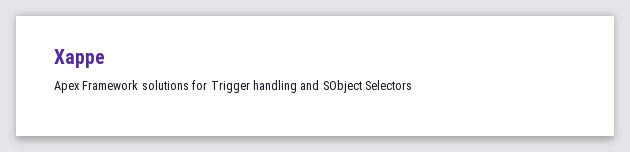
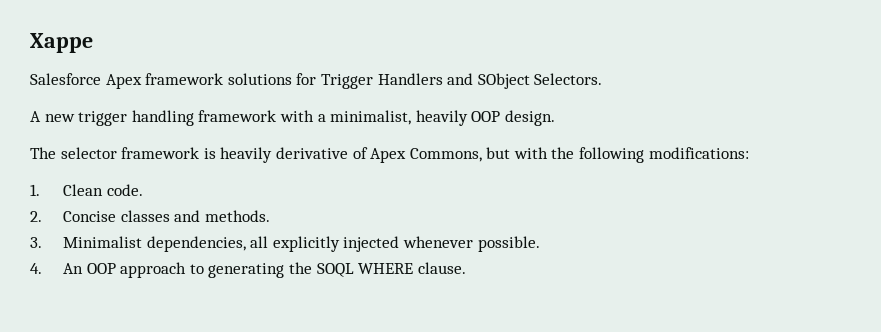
[54,80,139,93] Apex Framework -> [30,73,224,89] Salesforce Apex framework
[252,80,297,93] handling -> [377,73,443,85] Handlers
[365,80,412,90] Selectors -> [534,73,603,85] [30,110,555,126] [30,147,749,163] [30,184,143,196] [30,210,270,222] [30,236,540,252] [30,262,466,278] Selectors. // A new trigger handling framework with a minimalist, heavily OOP design. // The selector framework is heavily derivative of Apex Commons, but with the following modifications: // 1. Clean code. // 2. Concise classes and methods. // 3. Minimalist dependencies, all explicitly injected whenever possible. // 4. An OOP approach to generating the SOQL WHERE clause.

